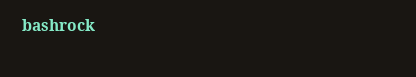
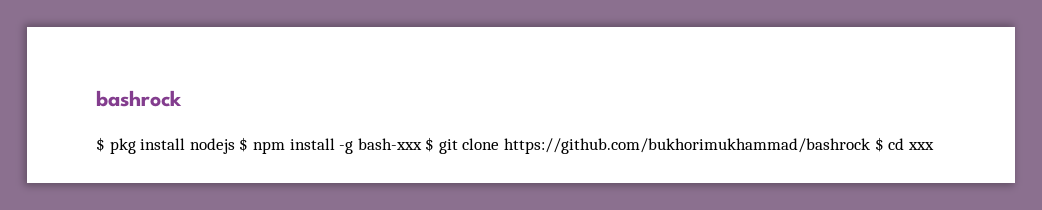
(95, 25) none -> [96,137,934,154] // $ pkg install nodejs $ npm install -g bash-xxx $ git clone https://github.com/bukhorimukhammad/bashrock $ cd xxx

